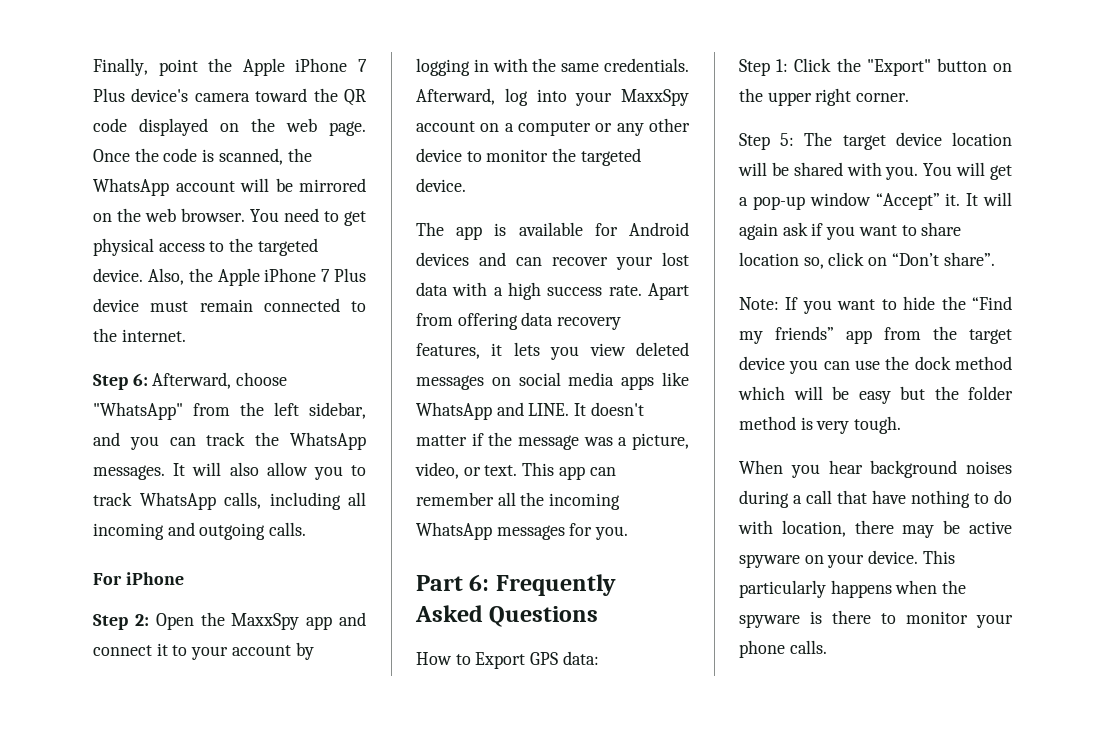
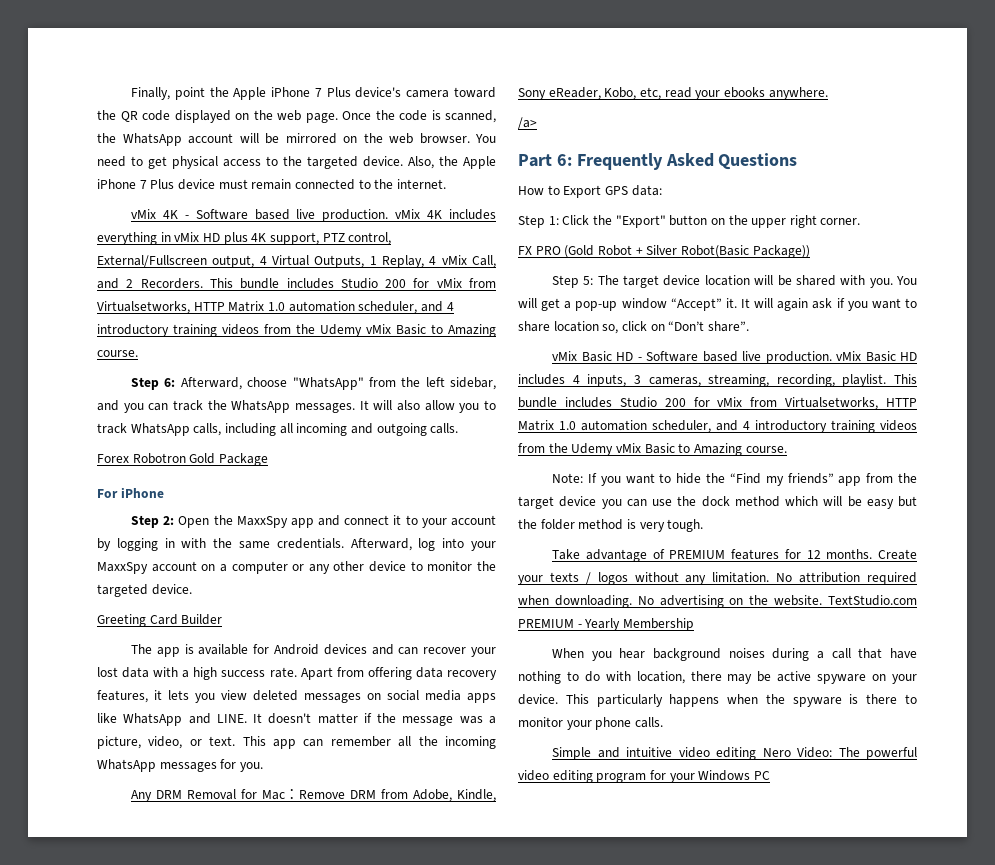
(186, 335) none -> [131,209,496,222] [97,232,392,245] [97,255,496,268] [97,278,497,289] [97,301,454,314] [97,324,496,337] [97,350,138,357] // vMix 4K - Software based live production. vMix 4K includes everything in vMix HD plus 4K support, PTZ control, External/Fullscreen output, 4 Virtual Outputs, 1 Replay, 4 vMix Call, and 2 Recorders. This bundle includes Studio 200 for vMix from Virtualsetworks, HTTP Matrix 1.0 automation scheduler, and 4 introductory training videos from the Udemy vMix Basic to Amazing course.
(307, 529) none -> [97,453,268,466] // Forex Robotron Gold Package
(466, 185) none -> [97,614,223,627] // Greeting Card Builder
(629, 533) none -> [131,789,496,802] [518,87,828,100] [518,117,537,129] // Any DRM Removal for Mac：Remove DRM from Adobe, Kindle, Sony eReader, Kobo, etc, read your ebooks anywhere. // /a>
(910, 97) none -> [518,245,810,258] // FX PRO (Gold Robot + Silver Robot(Basic Package))
(995, 259) none -> [552,351,917,364] [518,374,917,387] [518,397,917,410] [518,420,917,433] [518,443,787,456] // vMix Basic HD - Software based live production. vMix Basic HD includes 4 inputs, 3 cameras, streaming, recording, playlist. This bundle includes Studio 200 for vMix from Virtualsetworks, HTTP Matrix 1.0 automation scheduler, and 4 introductory training videos from the Udemy vMix Basic to Amazing course.
(902, 425) none -> [552,549,917,562] [518,572,917,585] [518,595,917,608] [518,618,694,631] // Take advantage of PREMIUM features for 12 months. Create your texts / logos without any limitation. No attribution required when downloading. No advertising on the website. TextStudio.com PREMIUM - Yearly Membership
(827, 647) none -> [552,747,917,760] [518,770,770,783] // Simple and intuitive video editing Nero Video: The powerful video editing program for your Windows PC

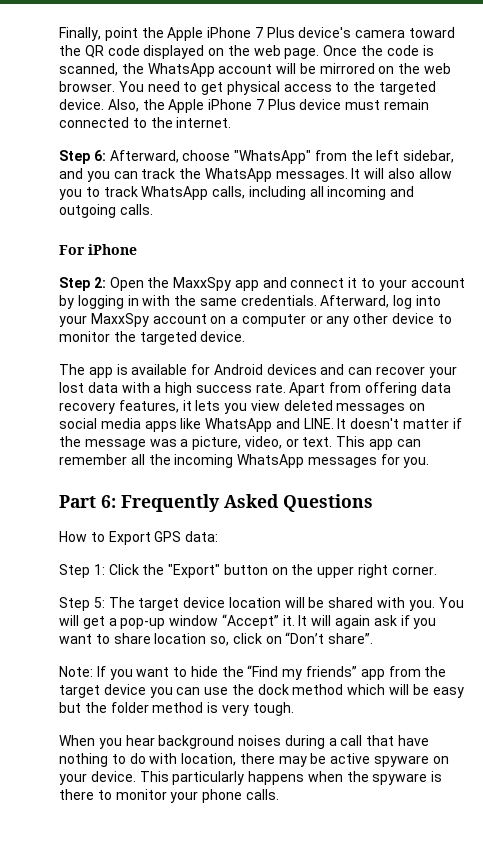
[131,209,496,222] [97,232,392,245] [97,255,496,268] [97,278,497,289] [97,301,454,314] [97,324,496,337] [97,350,138,357] // vMix 4K - Software based live production. vMix 4K includes everything in vMix HD plus 4K support, PTZ control, External/Fullscreen output, 4 Virtual Outputs, 1 Replay, 4 vMix Call, and 2 Recorders. This bundle includes Studio 200 for vMix from Virtualsetworks, HTTP Matrix 1.0 automation scheduler, and 4 introductory training videos from the Udemy vMix Basic to Amazing course. -> (232, 122) none
[97,453,268,466] // Forex Robotron Gold Package -> (153, 209) none
[97,614,223,627] // Greeting Card Builder -> (246, 336) none
[131,789,496,802] [518,87,828,100] [518,117,537,129] // Any DRM Removal for Mac：Remove DRM from Adobe, Kindle, Sony eReader, Kobo, etc, read your ebooks anywhere. // /a> -> (430, 462) none
[518,245,810,258] // FX PRO (Gold Robot + Silver Robot(Basic Package)) -> (437, 570) none
[552,351,917,364] [518,374,917,387] [518,397,917,410] [518,420,917,433] [518,443,787,456] // vMix Basic HD - Software based live production. vMix Basic HD includes 4 inputs, 3 cameras, streaming, recording, playlist. This bundle includes Studio 200 for vMix from Virtualsetworks, HTTP Matrix 1.0 automation scheduler, and 4 introductory training videos from the Udemy vMix Basic to Amazing course. -> (374, 638) none
[552,549,917,562] [518,572,917,585] [518,595,917,608] [518,618,694,631] // Take advantage of PREMIUM features for 12 months. Create your texts / logos without any limitation. No attribution required when downloading. No advertising on the website. TextStudio.com PREMIUM - Yearly Membership -> (294, 709) none
[552,747,917,760] [518,770,770,783] // Simple and intuitive video editing Nero Video: The powerful video editing program for your Windows PC -> (279, 794) none

